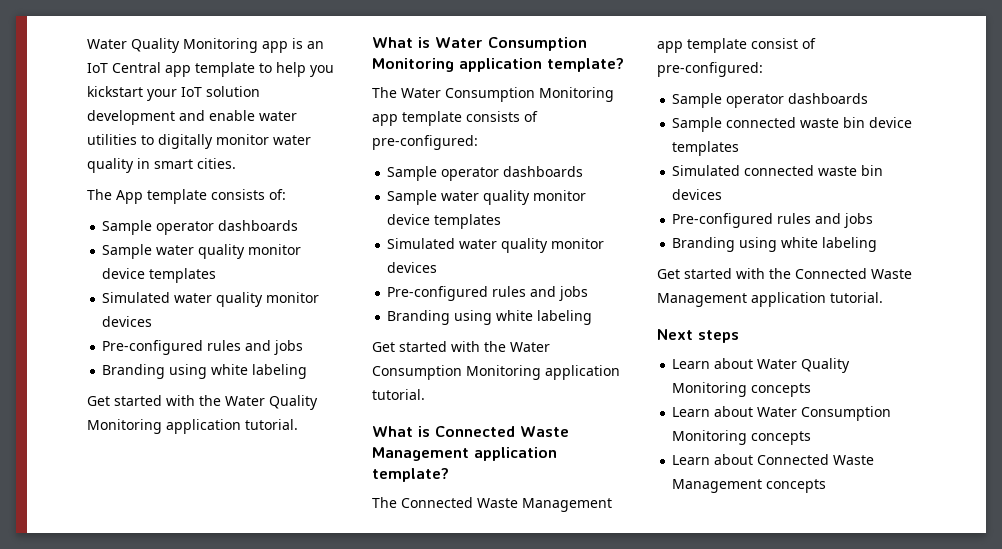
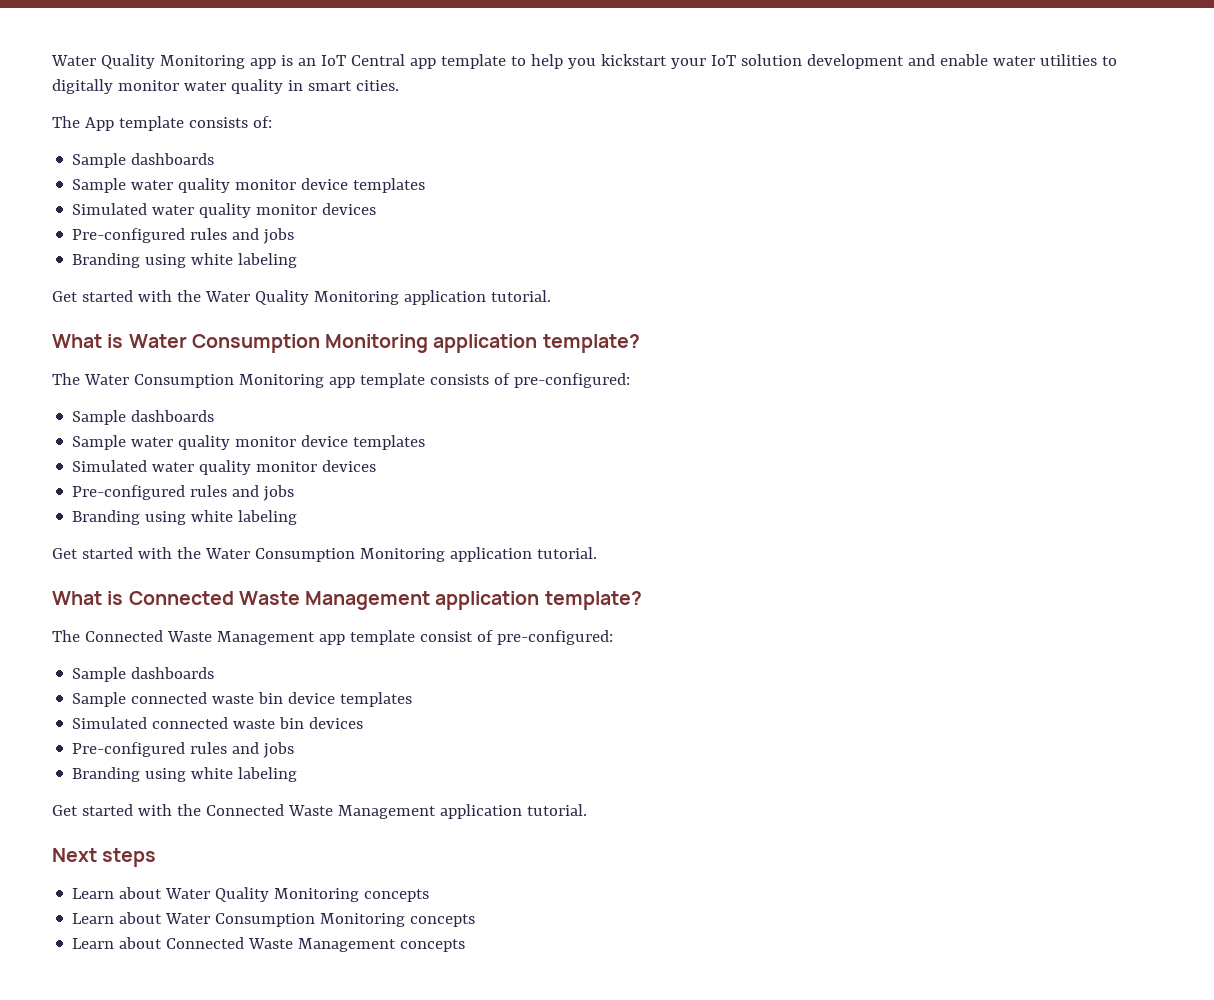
[156,221,215,235] operator -> (127, 160) none
[441,167,500,181] operator -> (127, 417) none
[726,94,785,108] operator -> (127, 674) none

